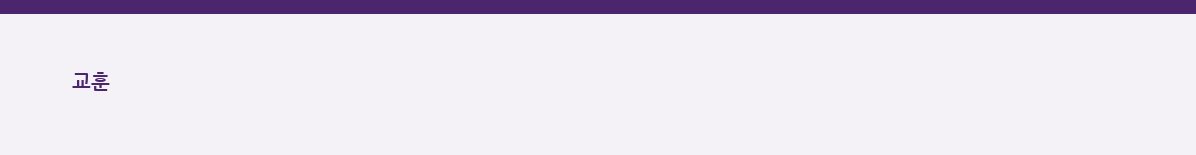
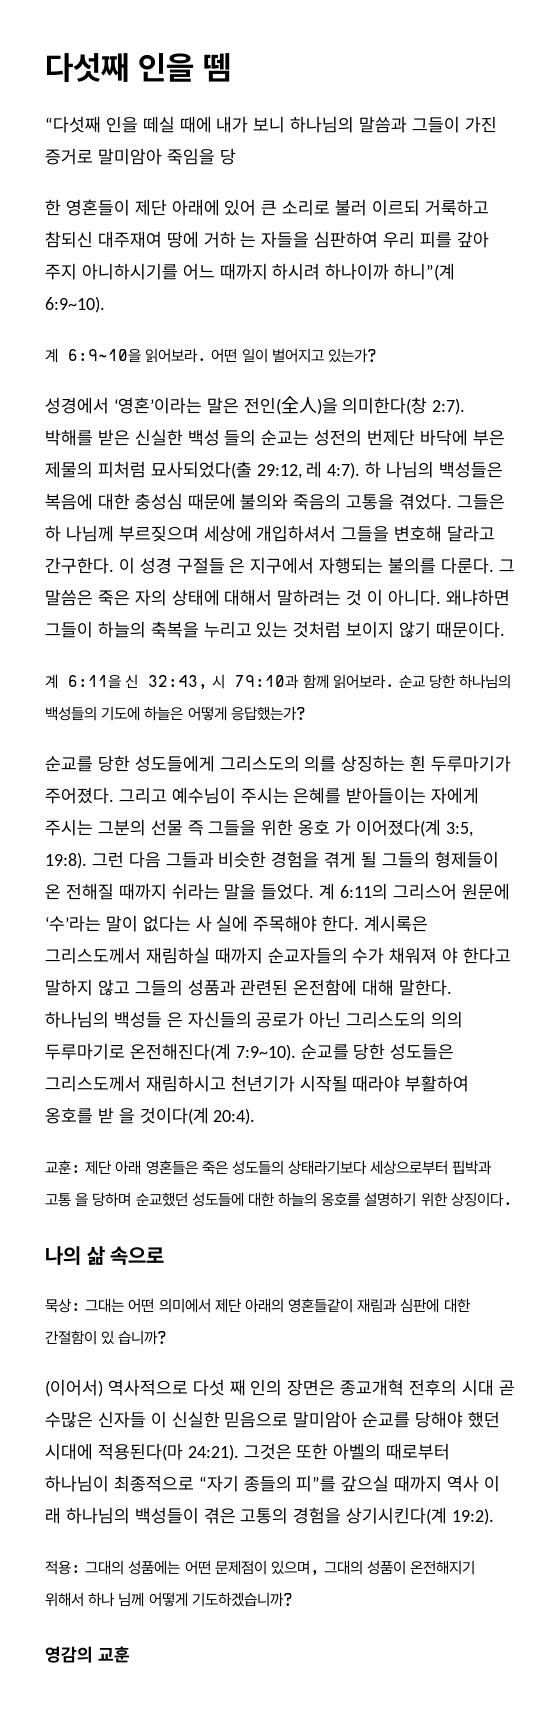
(72, 81) none -> [45,53,231,82] [45,116,497,133] [45,148,236,165] [45,199,489,216] [45,231,489,248] [45,263,456,281] [45,296,105,313] [45,348,377,363] [45,396,466,415] [45,429,505,446] [45,461,503,479] [45,493,505,510] [45,525,496,542] [45,557,515,574] [45,589,510,606] [45,621,505,638] [45,674,512,690] [45,706,306,721] [45,755,512,772] [45,787,480,804] [45,819,473,837] [45,851,499,869] [45,883,510,900] [45,915,429,932] [45,947,512,964] [45,979,453,996] [45,1011,464,1028] [45,1043,455,1061] [45,1075,470,1092] [45,1107,256,1125] [45,1160,493,1175] [45,1192,513,1207] [45,1246,165,1265] [45,1298,471,1313] [45,1330,168,1345] [45,1379,515,1397] [45,1411,500,1428] [45,1443,451,1461] [45,1475,500,1492] [45,1507,495,1525] [45,1560,476,1576] [45,1592,293,1607] [45,1646,93,1663] 다섯째 인을 뗌 // “다섯째 인을 떼실 때에 내가 보니 하나님의 말씀과 그들이 가진 증거로 말미암아 죽임을 당 // 한 영혼들이 제단 아래에 있어 큰 소리로 불러 이르되 거룩하고 참되신 대주재여 땅에 거하 는 자들을 심판하여 우리 피를 갚아 주지 아니하시기를 어느 때까지 하시려 하나이까 하니”(계 6:9~10). // 계 6:9~10을 읽어보라. 어떤 일이 벌어지고 있는가? // 성경에서 ‘영혼’이라는 말은 전인(全人)을 의미한다(창 2:7). 박해를 받은 신실한 백성 들의 순교는 성전의 번제단 바닥에 부은 제물의 피처럼 묘사되었다(출 29:12, 레 4:7). 하 나님의 백성들은 복음에 대한 충성심 때문에 불의와 죽음의 고통을 겪었다. 그들은 하 나님께 부르짖으며 세상에 개입하셔서 그들을 변호해 달라고 간구한다. 이 성경 구절들 은 지구에서 자행되는 불의를 다룬다. 그 말씀은 죽은 자의 상태에 대해서 말하려는 것 이 아니다. 왜냐하면 그들이 하늘의 축복을 누리고 있는 것처럼 보이지 않기 때문이다. // 계 6:11을 신 32:43, 시 79:10과 함께 읽어보라. 순교 당한 하나님의 백성들의 기도에 하늘은 어떻게 응답했는가? // 순교를 당한 성도들에게 그리스도의 의를 상징하는 흰 두루마기가 주어졌다. 그리고 예수님이 주시는 은혜를 받아들이는 자에게 주시는 그분의 선물 즉 그들을 위한 옹호 가 이어졌다(계 3:5, 19:8). 그런 다음 그들과 비슷한 경험을 겪게 될 그들의 형제들이 온 전해질 때까지 쉬라는 말을 들었다. 계 6:11의 그리스어 원문에 ‘수’라는 말이 없다는 사 실에 주목해야 한다. 계시록은 그리스도께서 재림하실 때까지 순교자들의 수가 채워져 야 한다고 말하지 않고 그들의 성품과 관련된 온전함에 대해 말한다. 하나님의 백성들 은 자신들의 공로가 아닌 그리스도의 의의 두루마기로 온전해진다(계 7:9~10). 순교를 당한 성도들은 그리스도께서 재림하시고 천년기가 시작될 때라야 부활하여 옹호를 받 을 것이다(계 20:4). // 교훈: 제단 아래 영혼들은 죽은 성도들의 상태라기보다 세상으로부터 핍박과 고통 을 당하며 순교했던 성도들에 대한 하늘의 옹호를 설명하기 위한 상징이다. // 나의 삶 속으로 // 묵상: 그대는 어떤 의미에서 제단 아래의 영혼들같이 재림과 심판에 대한 간절함이 있 습니까? // (이어서) 역사적으로 다섯 째 인의 장면은 종교개혁 전후의 시대 곧 수많은 신자들 이 신실한 믿음으로 말미암아 순교를 당해야 했던 시대에 적용된다(마 24:21). 그것은 또한 아벨의 때로부터 하나님이 최종적으로 “자기 종들의 피”를 갚으실 때까지 역사 이 래 하나님의 백성들이 겪은 고통의 경험을 상기시킨다(계 19:2). // 적용: 그대의 성품에는 어떤 문제점이 있으며, 그대의 성품이 온전해지기 위해서 하나 님께 어떻게 기도하겠습니까? // 영감의

